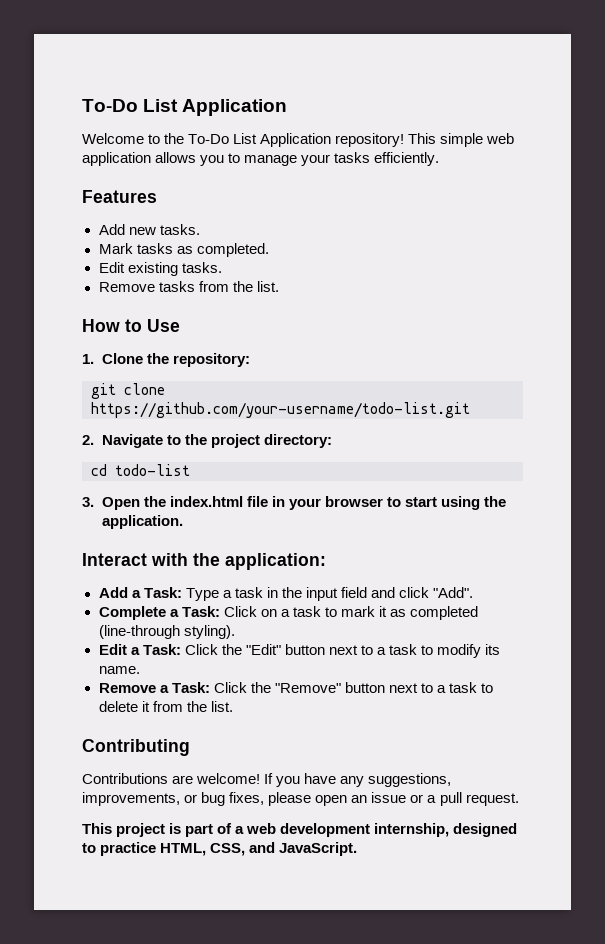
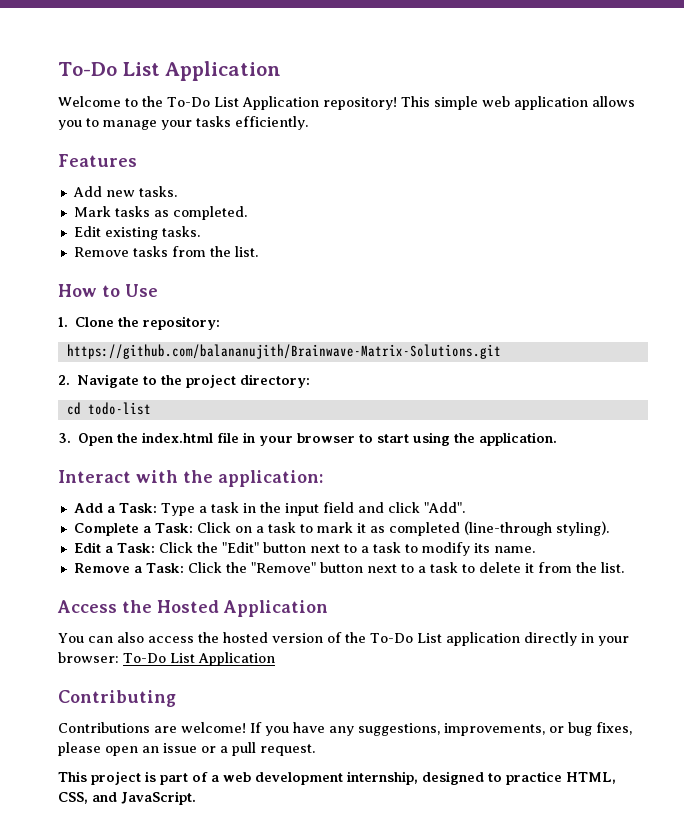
[91,383,165,399] [91,402,470,418] git clone https://github.com/your-username/todo-list.git -> [66,344,501,359] https://github.com/balananujith/Brainwave-Matrix-Solutions.git
(233, 706) none -> [57,600,328,617] [58,632,629,646] [58,652,275,666] // Access the Hosted Application // You can also access the hosted version of the To-Do List application directly in your browser: To-Do List Application

